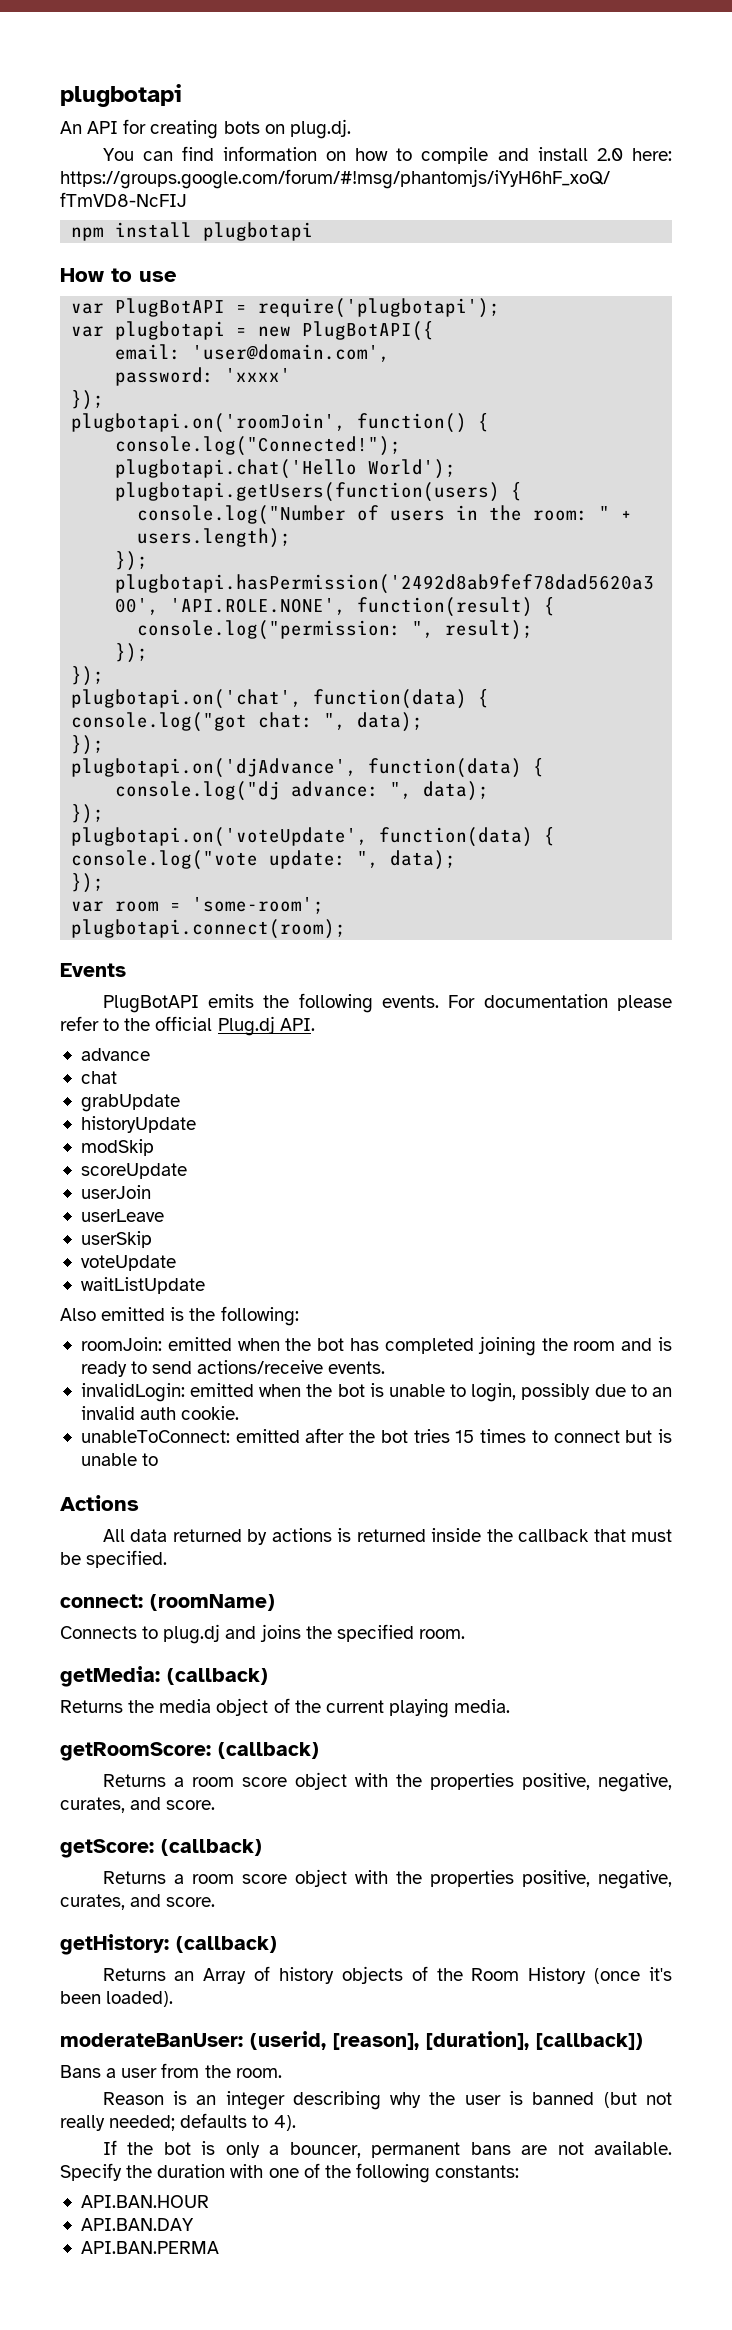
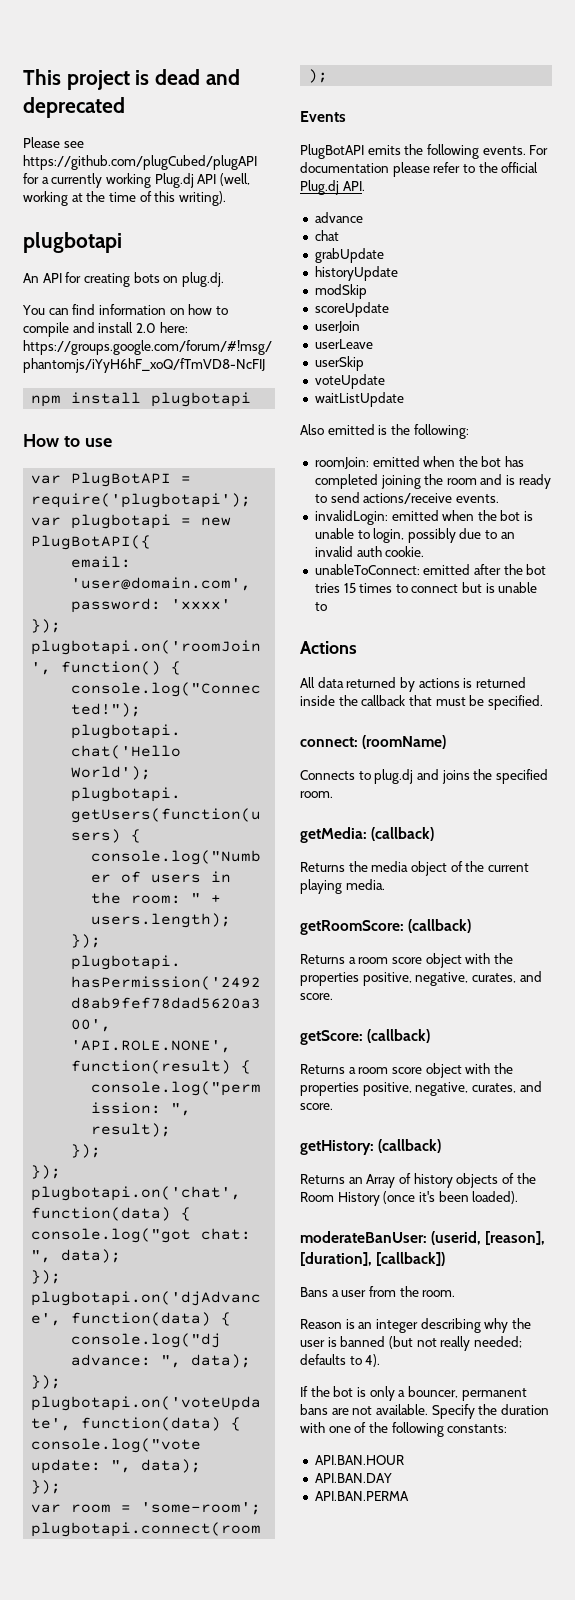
(60, 95) none -> [23,69,240,90] [23,97,125,118] [23,137,84,148] [23,155,257,170] [23,173,250,188] [23,191,226,206] This project is dead and deprecated // Please see https://github.com/plugCubed/plugAPI for a currently working Plug.dj API (well, working at the time of this writing). //

